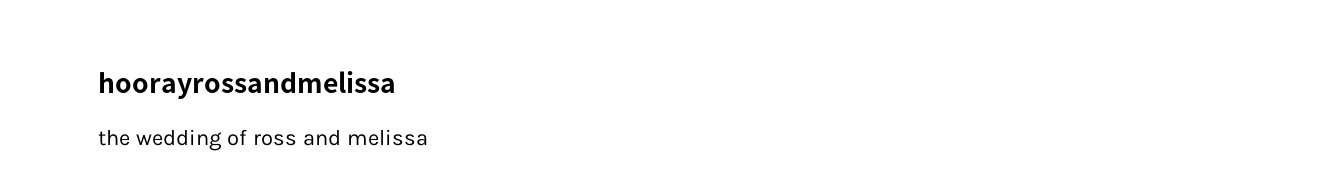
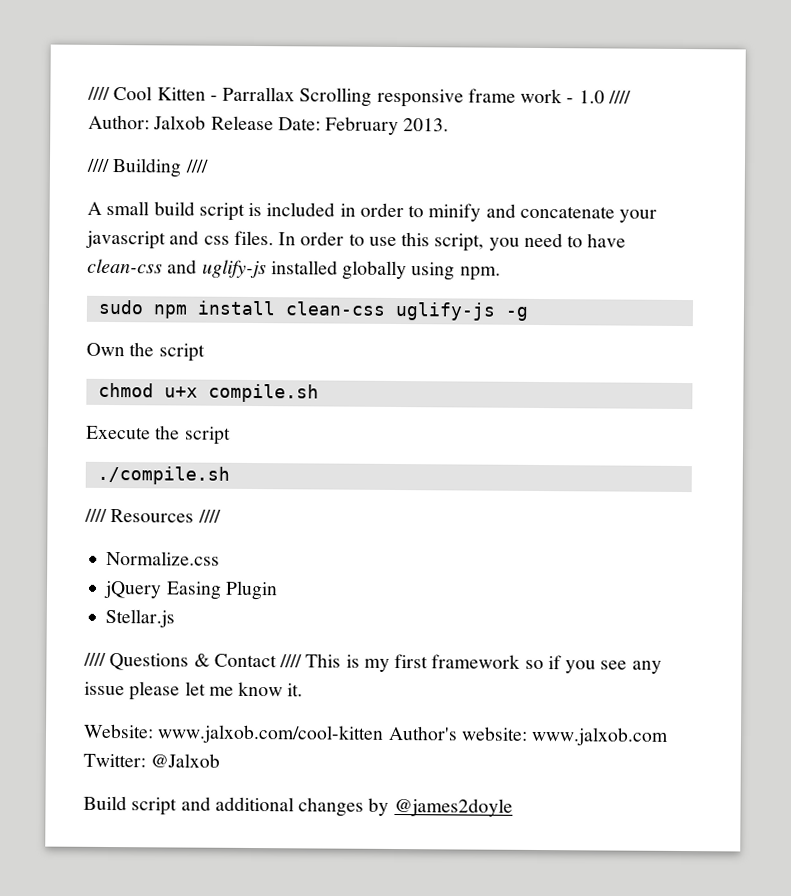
[98,71,396,99] [98,129,428,151] hoorayrossandmelissa // the wedding of ross and melissa -> [87,86,631,108] [88,114,450,136] [86,158,209,178] [87,200,658,223] [85,230,627,252] [87,258,501,281] [97,299,528,321] [86,342,205,362] [97,382,319,403] [86,425,231,445] [96,465,230,485] [84,508,221,523] [106,550,221,566] [103,580,278,601] [105,608,176,628] [83,652,662,674] [84,681,304,701] [83,723,670,746] [83,753,221,768] [83,795,513,817] //// Cool Kitten - Parrallax Scrolling responsive frame work - 1.0 //// Author: Jalxob Release Date: February 2013. // //// Building //// // A small build script is included in order to minify and concatenate your javascript and css files. In order to use this script, you need to have clean-css and uglify-js installed globally using npm. // sudo npm install clean-css uglify-js -g // Own the script // chmod u+x compile.sh // Execute the script // ./compile.sh // //// Resources //// // Normalize.css // jQuery Easing Plugin // Stellar.js // //// Questions & Contact //// This is my first framework so if you see any issue please let me know it. // Website: www.jalxob.com/cool-kitten Author's website: www.jalxob.com Twitter: @Jalxob // Build script and additional changes by @james2doyle

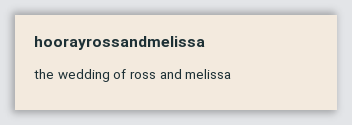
[87,86,631,108] [88,114,450,136] [86,158,209,178] [87,200,658,223] [85,230,627,252] [87,258,501,281] [97,299,528,321] [86,342,205,362] [97,382,319,403] [86,425,231,445] [96,465,230,485] [84,508,221,523] [106,550,221,566] [103,580,278,601] [105,608,176,628] [83,652,662,674] [84,681,304,701] [83,723,670,746] [83,753,221,768] [83,795,513,817] //// Cool Kitten - Parrallax Scrolling responsive frame work - 1.0 //// Author: Jalxob Release Date: February 2013. // //// Building //// // A small build script is included in order to minify and concatenate your javascript and css files. In order to use this script, you need to have clean-css and uglify-js installed globally using npm. // sudo npm install clean-css uglify-js -g // Own the script // chmod u+x compile.sh // Execute the script // ./compile.sh // //// Resources //// // Normalize.css // jQuery Easing Plugin // Stellar.js // //// Questions & Contact //// This is my first framework so if you see any issue please let me know it. // Website: www.jalxob.com/cool-kitten Author's website: www.jalxob.com Twitter: @Jalxob // Build script and additional changes by @james2doyle -> [34,36,205,50] [34,69,232,82] hoorayrossandmelissa // the wedding of ross and melissa

